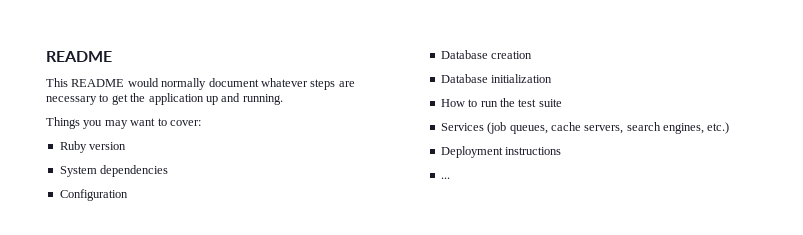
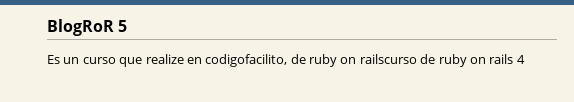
[46,51,112,62] [46,78,355,90] [46,93,283,105] [46,117,201,129] [59,141,127,153] [59,165,169,177] [59,189,128,201] [440,50,533,59] [440,74,553,83] [440,98,562,107] [440,122,730,134] [440,146,562,158] [440,177,450,179] README // This README would normally document whatever steps are necessary to get the application up and running. // Things you may want to cover: // Ruby version // System dependencies // Configuration // Database creation // Database initialization // How to run the test suite // Services (job queues, cache servers, search engines, etc.) // Deployment instructions // ... -> [47,19,128,36] [47,54,525,67] BlogRoR 5 // Es un curso que realize en codigofacilito, de ruby on railscurso de ruby on rails 4

